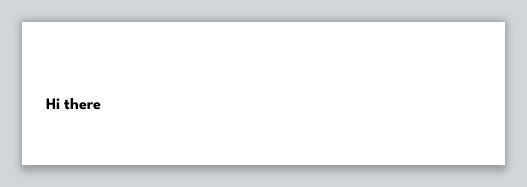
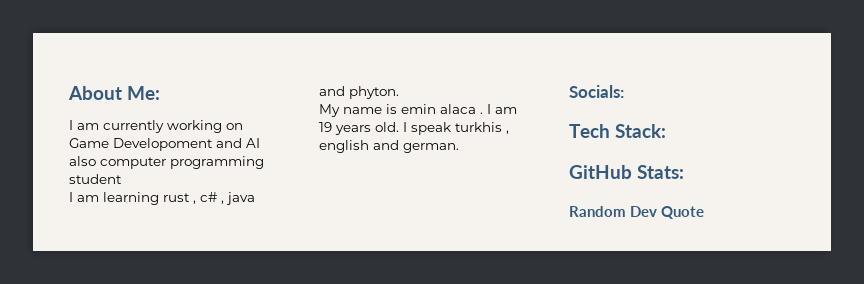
[46,98,102,110] Hi there -> [68,86,160,100] [69,120,243,133] [69,138,260,151] [69,156,264,169] [69,174,122,184] [69,192,255,205] [319,86,399,99] [319,104,517,117] [319,122,509,135] [319,140,459,153] [569,85,624,98] [569,124,666,138] [569,165,684,179] [569,206,704,219] About Me: // I am currently working on Game Developoment and AI also computer programming student // I am learning rust , c# , java and phyton. // My name is emin alaca . I am 19 years old. I speak turkhis , english and german. // Socials: // Tech Stack: // GitHub Stats: // Random Dev Quote

